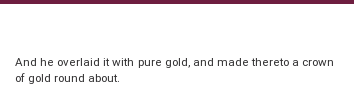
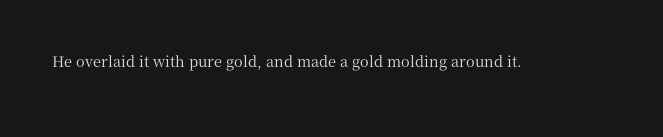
[15,58,55,66] And he -> [52,56,72,67] He
[250,58,335,66] [15,73,121,84] thereto a crown of gold round about. -> [340,55,522,71] a gold molding around it.

